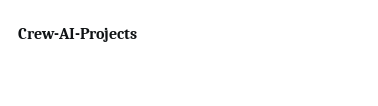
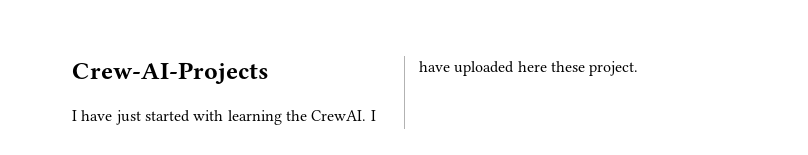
(137, 34) none -> [72,110,376,125] [419,61,639,76] // I have just started with learning the CrewAI. I have uploaded here these project.

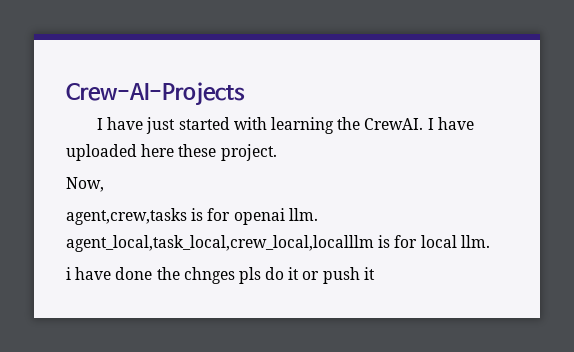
(639, 68) none -> [66,177,104,192] [66,208,318,225] [66,235,490,252] [66,267,375,284] // Now, // agent,crew,tasks is for openai llm. agent_local,task_local,crew_local,localllm is for local llm. // i have done the chnges pls do it or push it

